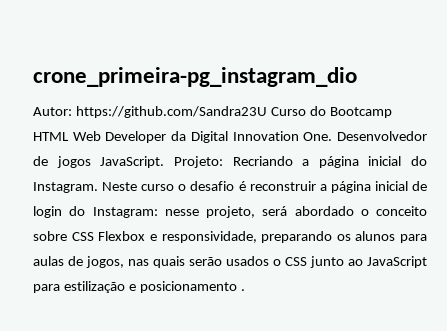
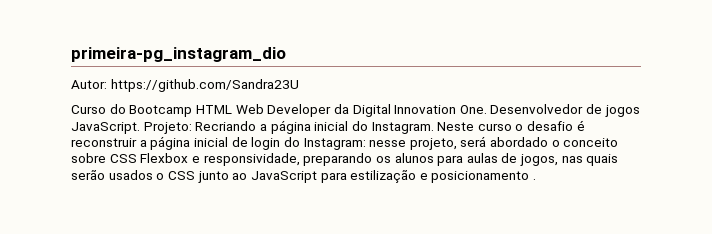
[33,67,357,87] crone_primeira-pg_instagram_dio -> [71,47,286,62] primeira-pg_instagram_dio
(267, 112) none -> (299, 85) //

